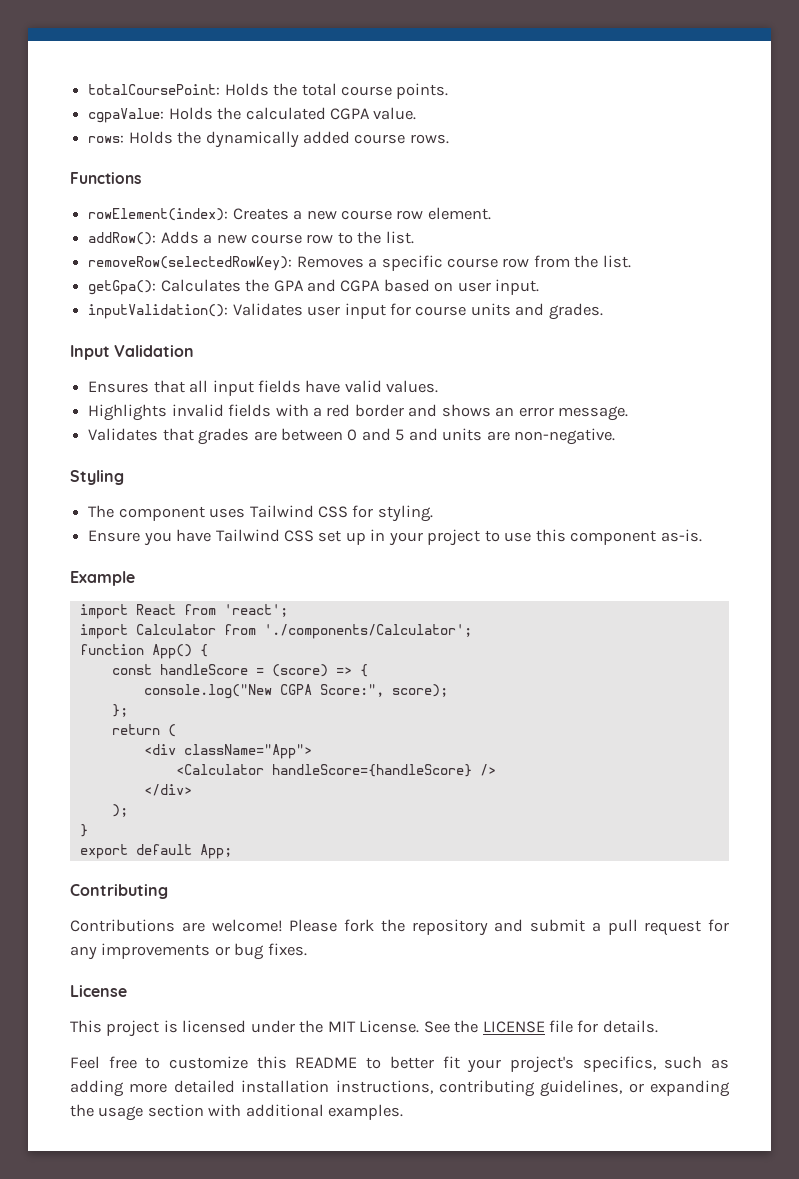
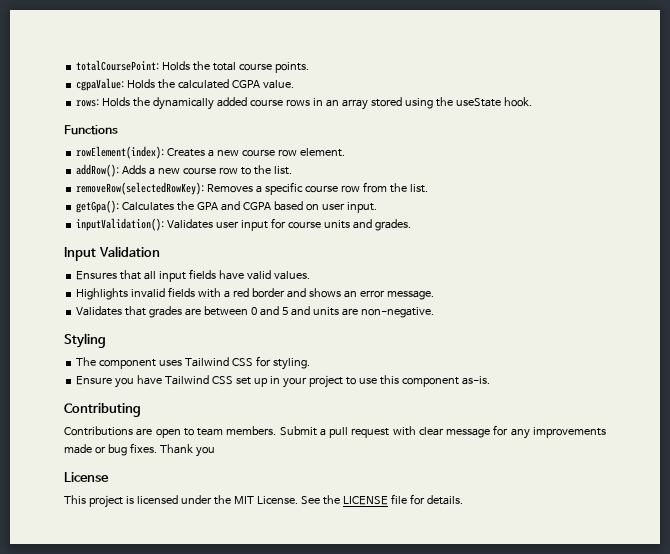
[409,134,449,144] rows. -> [285,97,532,110] rows in an array stored using the useState hook.
[70,571,135,586] [79,604,288,619] [79,624,472,639] [79,644,208,659] [111,664,368,677] [143,684,448,699] [111,704,128,717] [111,724,176,737] [143,744,312,759] [175,764,496,777] [143,784,192,796] [111,804,128,817] [79,824,88,837] [79,844,232,859] [70,884,168,899] [70,919,702,936] Example // import React from 'react'; // import Calculator from './components/Calculator'; // function App() { // const handleScore = (score) => { // console.log("New CGPA Score:", score); // }; // return ( // <div className="App"> // <Calculator handleScore={handleScore} /> // </div> // ); // } // export default App; // Contributing // Contributions are welcome! Please fork the repository and submit a pull request -> [64,403,141,417] [64,426,491,438] Contributing // Contributions are open to team members. Submit a pull request with clear message
(211, 951) none -> [64,444,92,454] made
(307, 949) none -> [159,444,215,457] Thank you
[70,1056,730,1073] [70,1080,730,1097] [70,1104,404,1121] // Feel free to customize this README to better fit your project's specifics, such as adding more detailed installation instructions, contributing guidelines, or expanding the usage section with additional examples. -> (463, 500) none

